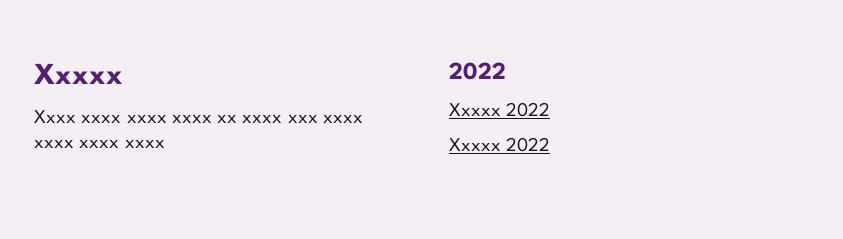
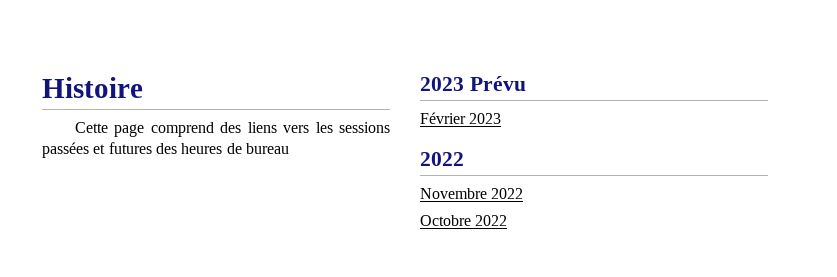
[34,63,123,84] [34,110,363,123] [34,140,165,148] [449,62,506,80] [449,102,551,117] [449,138,501,151] Xxxxx // Xxxx xxxx xxxx xxxx xx xxxx xxx xxxx xxxx xxxx xxxx // 2022 // Xxxxx 2022 // Xxxxx -> [42,77,143,98] [74,122,391,137] [42,142,289,158] [420,76,526,91] [420,112,502,124] [420,152,464,166] [420,188,524,199] [420,215,471,226] Histoire // Cette page comprend des liens vers les sessions passées et futures des heures de bureau // 2023 Prévu // Février 2023 // 2022 // Novembre 2022 // Octobre

